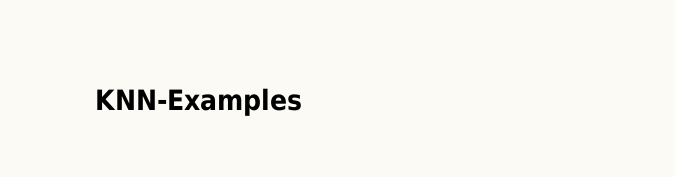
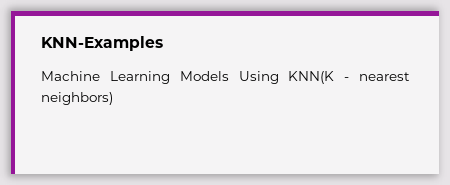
(302, 102) none -> [41,71,410,84] [41,92,113,105] // Machine Learning Models Using KNN(K - nearest neighbors)

